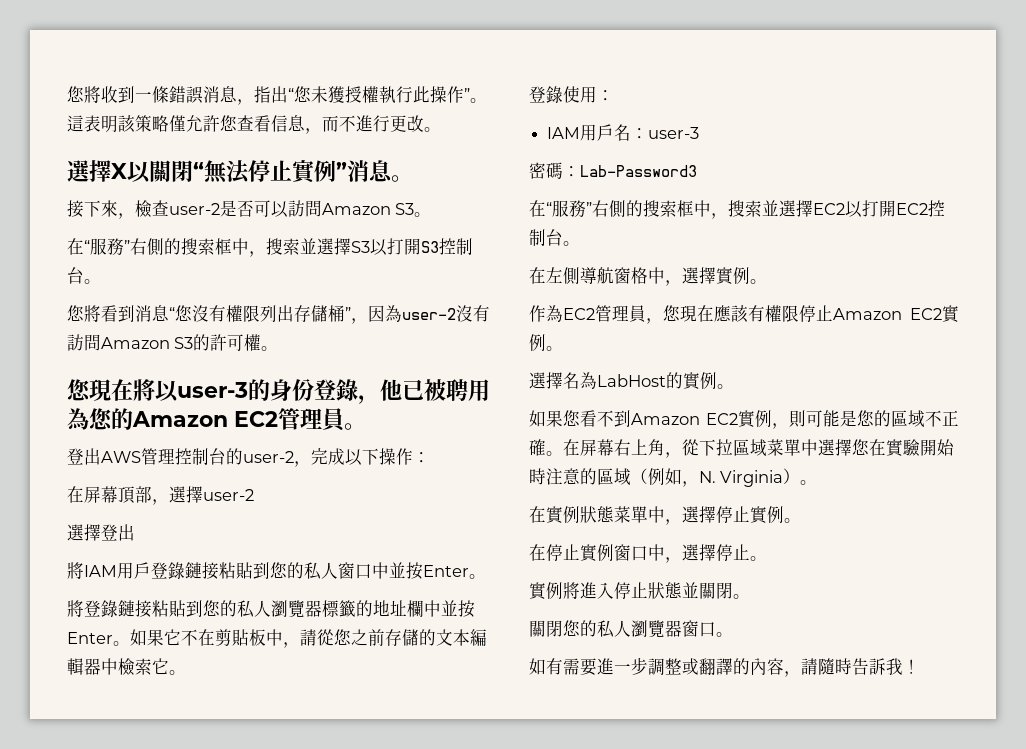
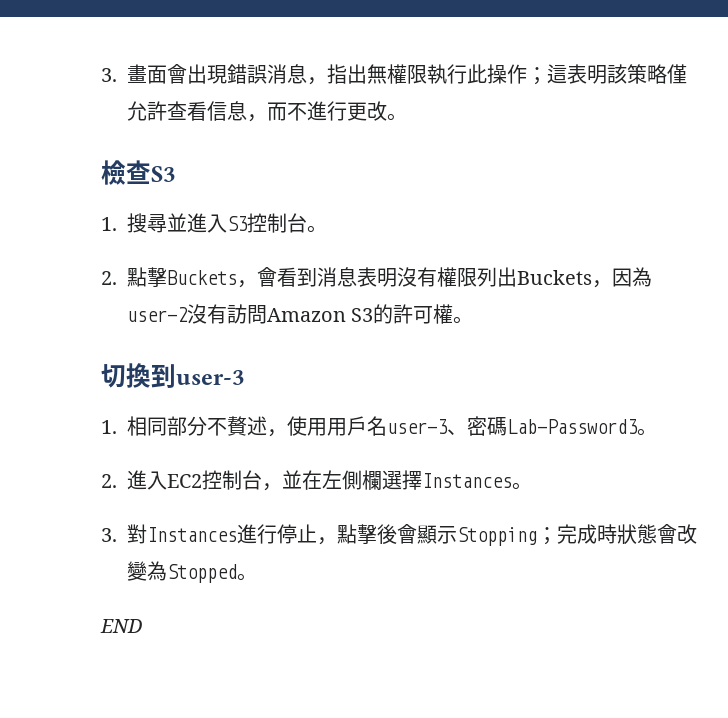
[67,86,379,105] 您將收到一條錯誤消息，指出“您未獲授權 -> [101,64,427,85] 3.畫面會出現錯誤消息，指出無權限
[464,88,487,103] ”。 -> [527,67,547,85] ；
[220,115,237,131] 您 -> (167, 111) none
[67,160,413,184] [67,200,432,219] [67,238,421,257] 選擇X以關閉“無法停止實例”消息。 // 接下來，檢查user-2是否可以訪問Amazon S3。 // 在“服務”右側的搜索框中，搜索並選擇S3以打開 -> [101,160,176,185] [101,213,227,233] 檢查S3 // 1.搜尋並進入
[67,305,101,322] 您將 -> [101,267,277,288] 2.點擊Buckets，會
[169,305,192,321] “您 -> [357,267,397,287] 表明
[294,305,351,322] 存儲桶” -> [517,270,592,285] Buckets
[67,379,490,404] [67,408,366,431] [67,448,430,467] [67,486,254,505] [67,524,135,541] [67,562,486,580] [67,600,475,618] [67,629,487,648] [67,658,186,676] [529,86,614,103] [547,124,700,141] [529,162,580,180] 您現在將以user-3的身份登錄，他已被聘用為您的Amazon EC2管理員。 // 登出AWS管理控制台的user-2，完成以下操作： // 在屏幕頂部，選擇user-2 // 選擇登出 // 將IAM用戶登錄鏈接粘貼到您的私人窗口中並按Enter。 // 將登錄鏈接粘貼到您的私人瀏覽器標籤的地址欄中並按Enter。如果它不在剪貼板中，請從您之前存儲的文本編輯器中檢索它。 // 登錄使用： // IAM用戶名：user-3 // 密碼： -> [101,363,245,388] [101,416,507,437] 切換到user-3 // 1.相同部分不贅述，使用用戶名user-3、密碼
[529,200,945,219] [529,229,580,246] [529,267,767,286] [529,305,960,324] [529,334,563,351] [529,372,734,390] [529,410,959,429] [529,439,954,458] [529,468,818,487] [529,506,801,525] [529,544,767,563] [529,582,750,600] [529,620,733,638] [529,657,920,677] // 在“服務”右側的搜索框中，搜索並選擇EC2以打開EC2控制台。 // 在左側導航窗格中，選擇實例。 // 作為EC2管理員，您現在應該有權限停止Amazon EC2實例。 // 選擇名為LabHost的實例。 // 如果您看不到Amazon EC2實例，則可能是您的區域不正確。在屏幕右上角，從下拉區域菜單中選擇您在實驗開始時注意的區域（例如，N. Virginia）。 // 在實例狀態菜單中，選擇停止實例。 // 在停止實例窗口中，選擇停止。 // 實例將進入停止狀態並關閉。 // 關閉您的私人瀏覽器窗口。 // 如有需要進一步調整或翻譯的內容，請隨時告訴我！ -> [637,428,657,436] [101,470,532,491] [101,524,697,546] [127,561,257,583] [100,619,143,633] 。 // 2.進入EC2控制台，並在左側欄選擇Instances。 // 3.對Instances進行停止，點擊後會顯示Stopping；完成時狀態會改變為Stopped。 // END

